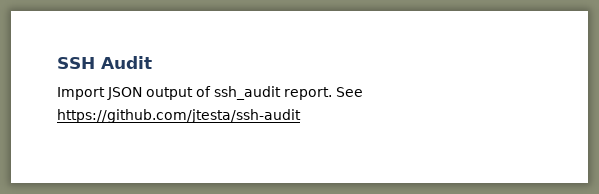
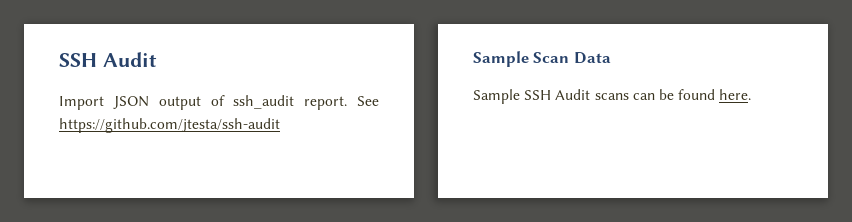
(301, 116) none -> [473,51,611,67] [473,89,752,104] // Sample Scan Data // Sample SSH Audit scans can be found here.

